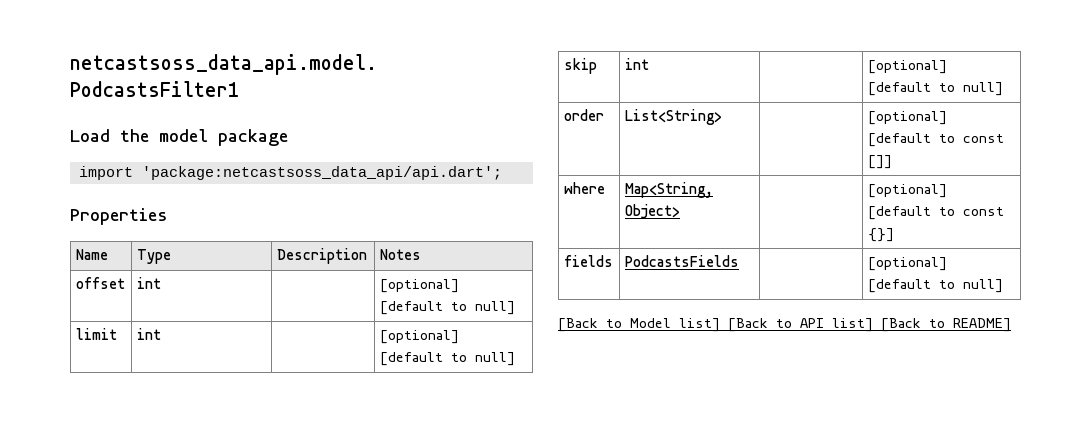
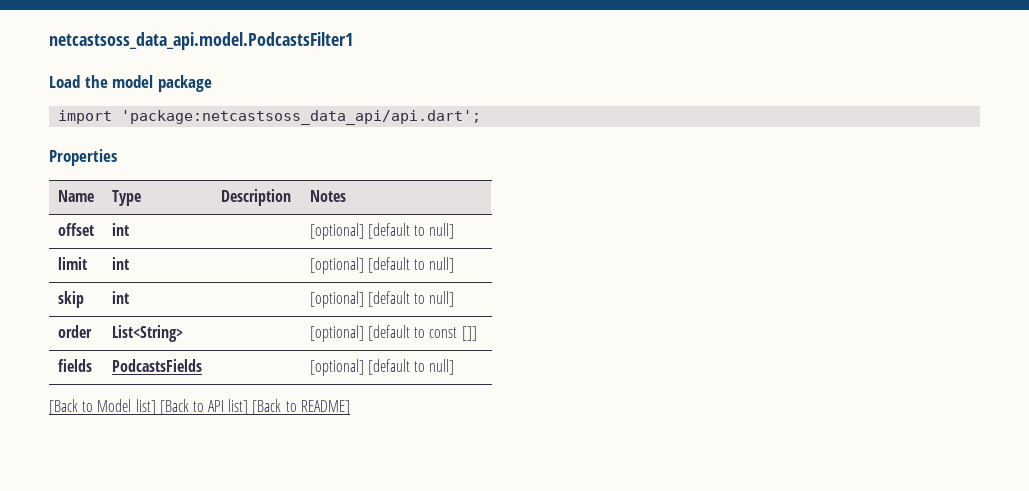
[563,182,605,194] [624,182,713,198] [624,204,680,219] [867,184,947,198] [867,206,1004,220] [867,228,894,242] // where | Map<String, Object> | | [optional] [default to const {}] -> (477, 333) none

